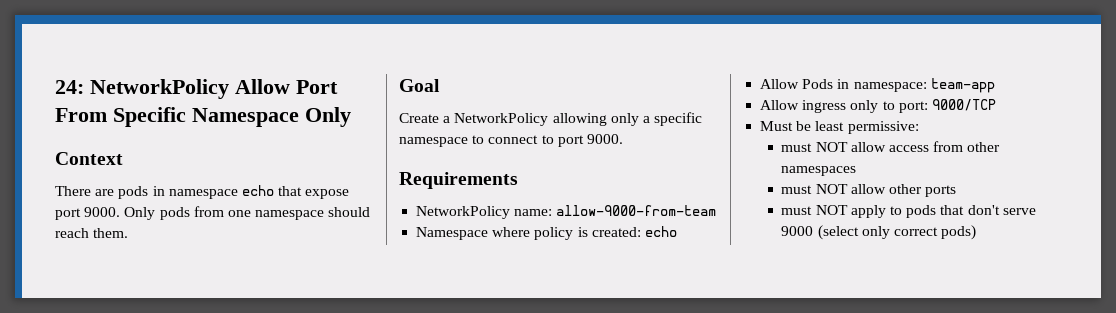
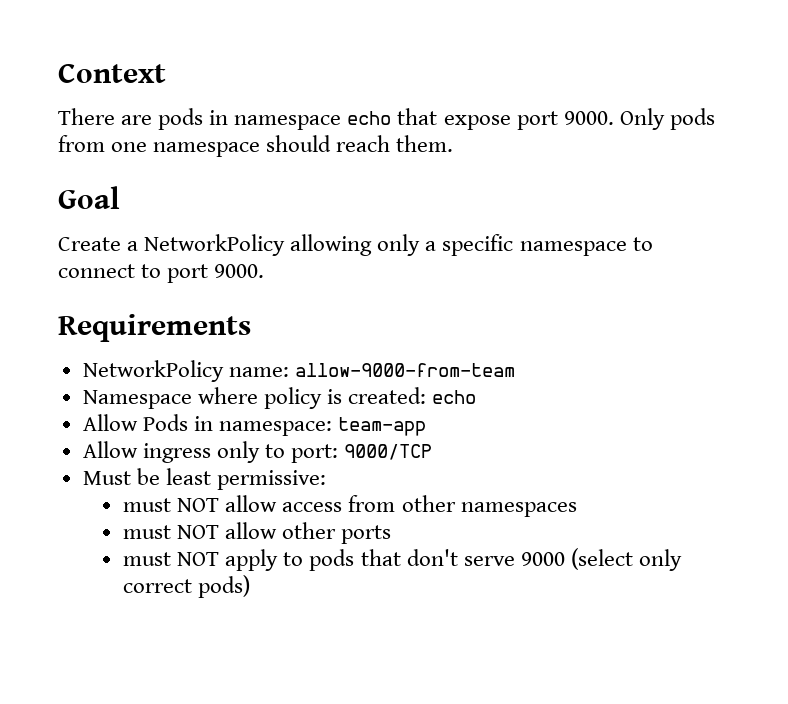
[55,79,338,99] [55,107,351,127] 24: NetworkPolicy Allow Port From Specific Namespace Only // -> (58, 73) none

